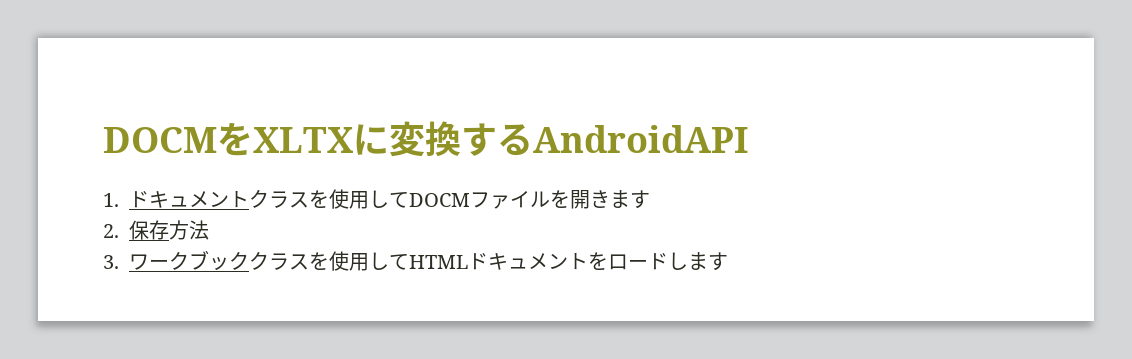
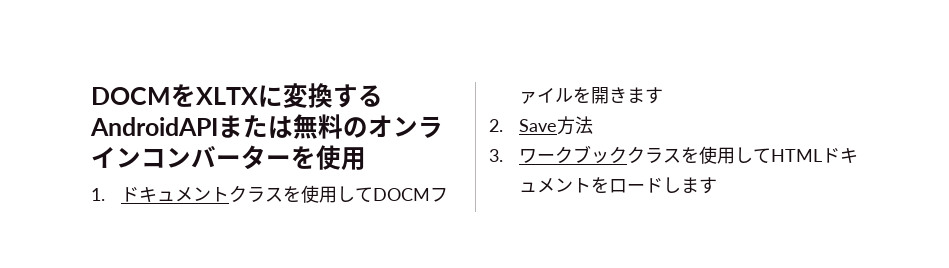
(748, 139) none -> [218,114,443,139] [91,145,366,170] または無料のオンラインコンバーターを使用
[129,220,169,240] 保存 -> [518,119,557,132] Save

